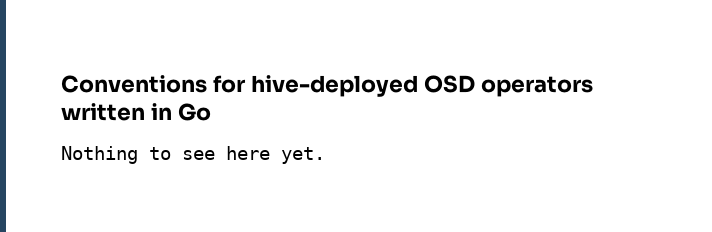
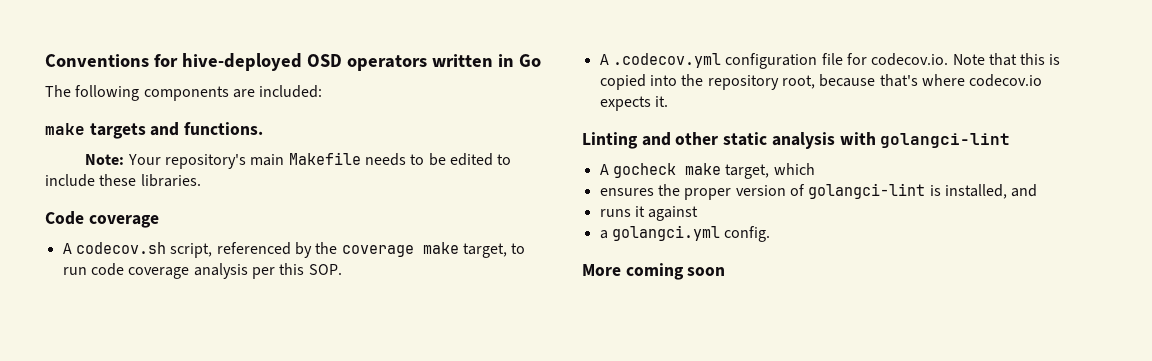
[61,146,325,164] Nothing to see here yet. -> [45,85,323,101] [45,122,264,139] [85,152,512,169] [45,174,201,187] [45,211,159,228] [62,242,526,258] [62,263,342,279] [599,53,1061,69] [599,74,1043,90] [599,96,668,111] [582,132,1011,149] [599,163,815,179] [599,183,1038,200] [599,206,699,221] [599,225,771,242] [582,263,726,280] The following components are included: // make targets and functions. // Note: Your repository's main Makefile needs to be edited to include these libraries. // Code coverage // A codecov.sh script, referenced by the coverage make target, to run code coverage analysis per this SOP. // A .codecov.yml configuration file for codecov.io. Note that this is copied into the repository root, because that's where codecov.io expects it. // Linting and other static analysis with golangci-lint // A gocheck make target, which // ensures the proper version of golangci-lint is installed, and // runs it against // a golangci.yml config. // More coming soon

